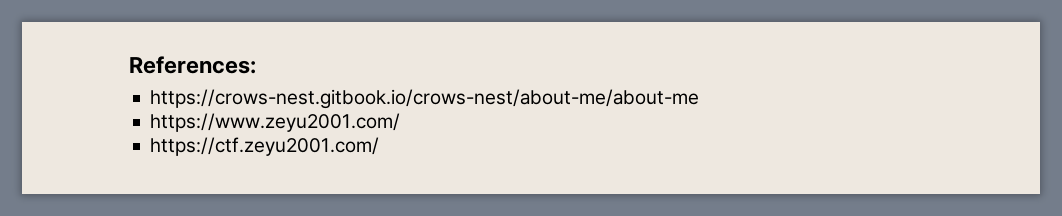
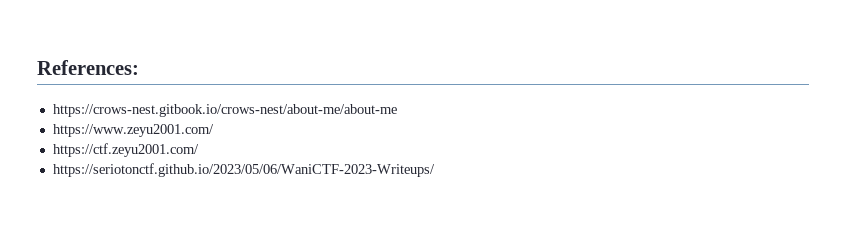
(380, 146) none -> [52,163,435,177] // https://seriotonctf.github.io/2023/05/06/WaniCTF-2023-Writeups/

